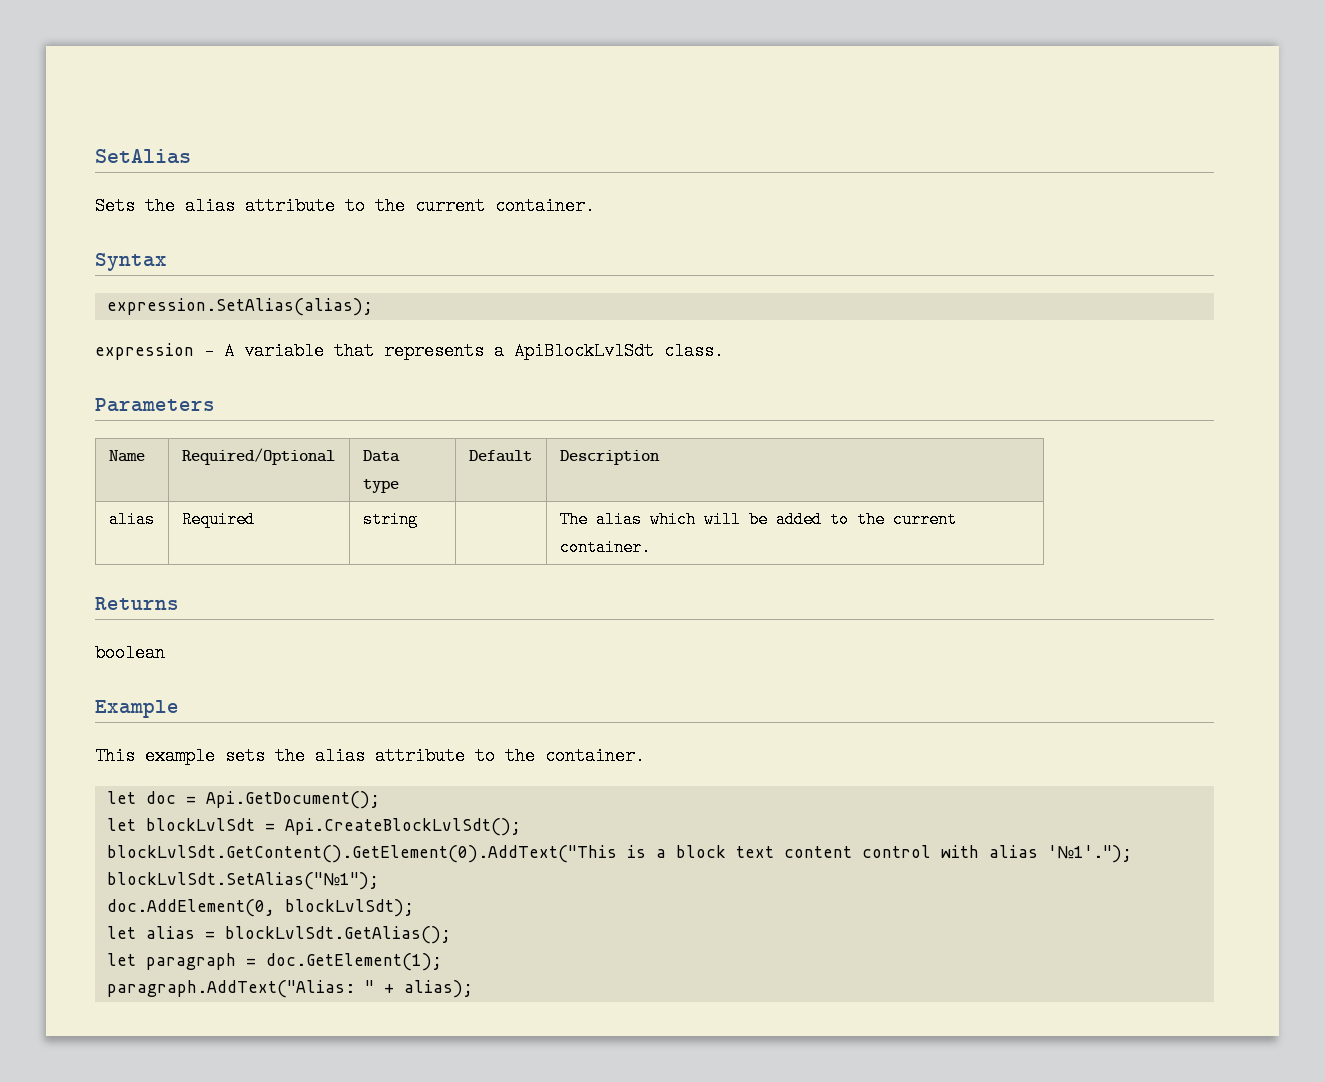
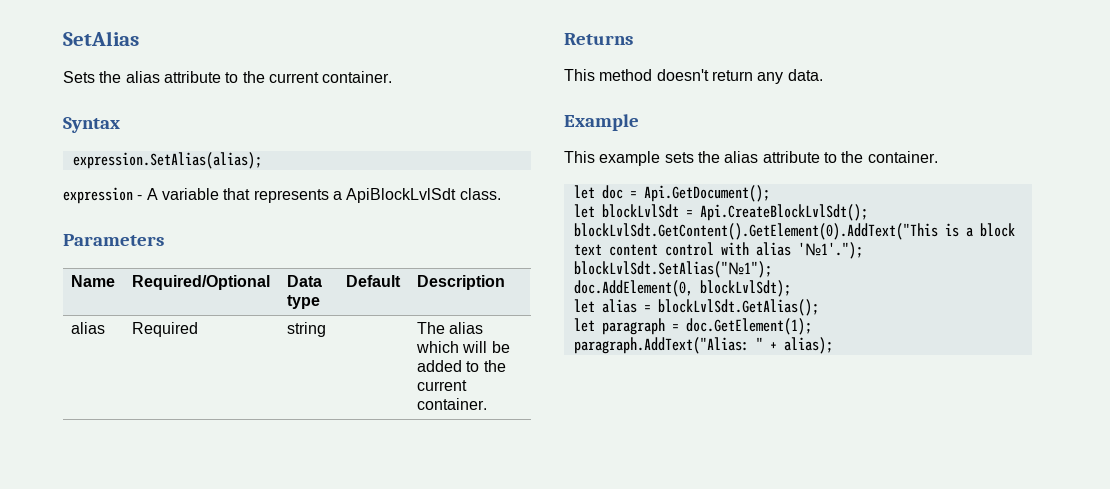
[95,644,165,662] boolean -> [564,69,823,84] This method doesn't return any data.

